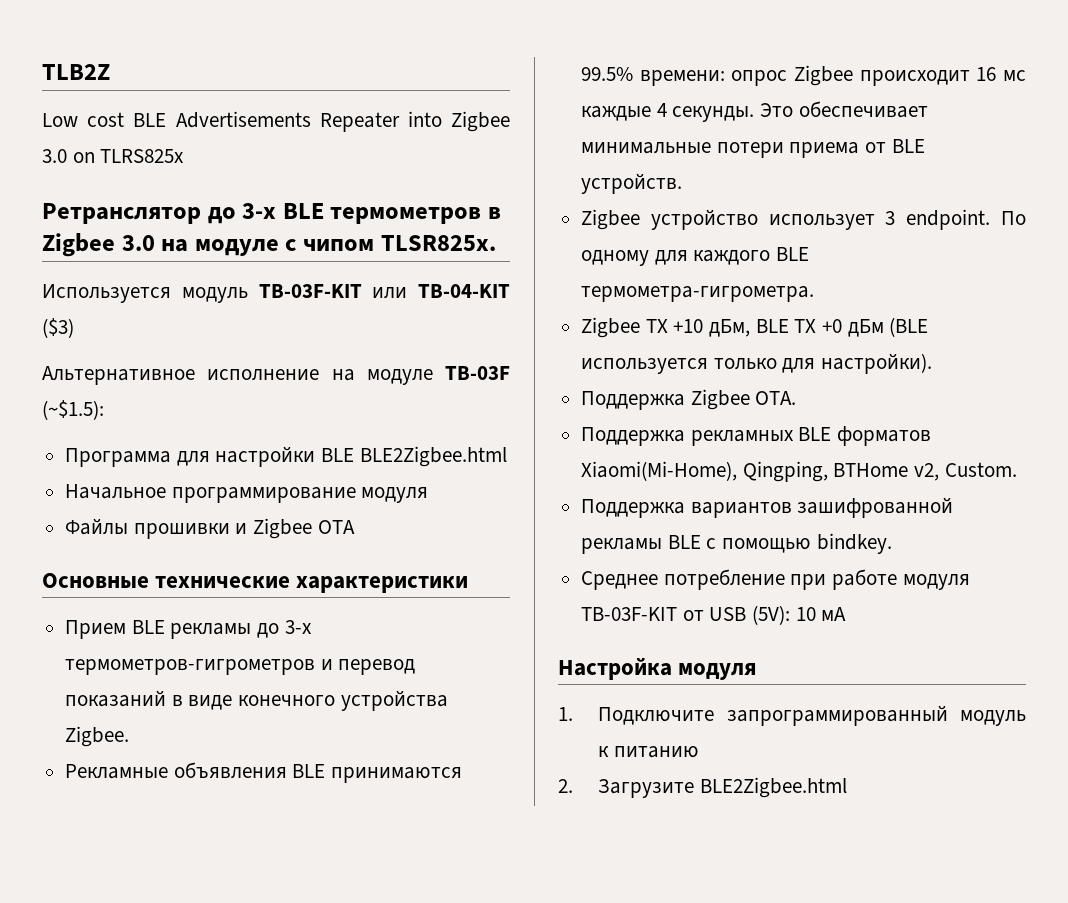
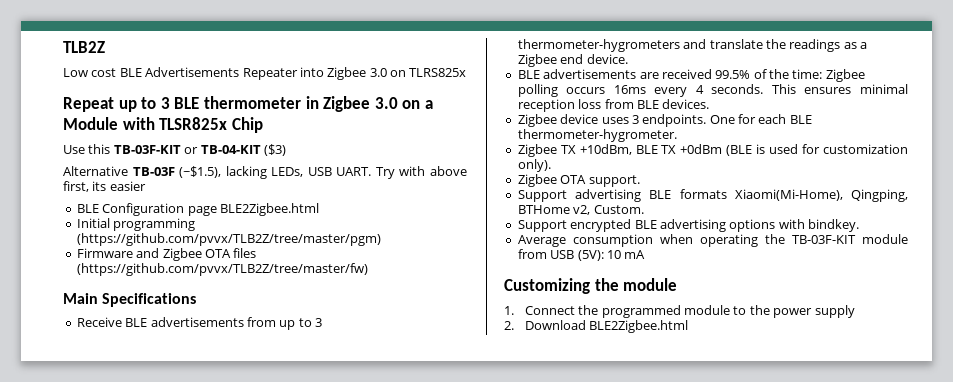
[42,203,502,224] [42,233,496,257] [42,284,510,303] [42,318,74,338] [42,366,510,385] [42,400,104,420] [65,446,507,467] [65,484,429,503] [65,518,355,539] [42,573,469,593] [65,620,312,639] [65,659,416,675] [65,690,448,711] [65,726,130,747] [65,762,463,783] [581,65,1026,86] [581,101,928,122] [581,139,925,158] [581,173,683,194] [581,209,1026,230] [581,247,810,266] [581,286,815,302] [581,317,929,338] [581,353,933,374] [581,389,797,410] [581,426,932,446] Ретранслятор до 3-х BLE термометров в Zigbee 3.0 на модуле с чипом TLSR825x. // Используется модуль TB-03F-KIT или TB-04-KIT ($3) // Альтернативное исполнение на модуле TB-03F (~$1.5): // Программа для настройки BLE BLE2Zigbee.html // Начальное программирование модуля // Файлы прошивки и Zigbee OTA // Основные технические характеристики // Прием BLE рекламы до 3-х термометров-гигрометров и перевод показаний в виде конечного устройства Zigbee. // Рекламные объявления BLE принимаются 99.5% времени: опрос Zigbee происходит 16 мс каждые 4 секунды. Это обеспечивает минимальные потери приема от BLE устройств. // Zigbee устройство использует 3 endpoint. По одному для каждого BLE термометра-гигрометра. // Zigbee TX +10 дБм, BLE TX +0 дБм (BLE используется только для настройки). // Поддержка Zigbee OTA. // Поддержка рекламных BLE форматов -> [63,96,433,112] [63,117,263,133] [63,144,286,156] [63,166,467,179] [63,181,146,192] [76,203,319,216] [76,218,196,231] [76,233,381,246] [76,248,257,261] [76,263,368,276] [63,293,197,307] [76,317,322,330] [517,39,867,52] [517,54,628,67] [517,69,865,82] [517,84,908,97] [517,99,710,112] [517,114,812,127] [517,129,677,142] [517,144,908,157] [517,159,551,172] [517,174,640,187] [517,189,727,202] Repeat up to 3 BLE thermometer in Zigbee 3.0 on a Module with TLSR825x Chip // Use this TB-03F-KIT or TB-04-KIT ($3) // Alternative TB-03F (~$1.5), lacking LEDs, USB UART. Try with above first, its easier // BLE Configuration page BLE2Zigbee.html // Initial programming (https://github.com/pvvx/TLB2Z/tree/master/pgm) // Firmware and Zigbee OTA files (https://github.com/pvvx/TLB2Z/tree/master/fw) // Main Specifications // Receive BLE advertisements from up to 3 thermometer-hygrometers and translate the readings as a Zigbee end device. // BLE advertisements are received 99.5% of the time: Zigbee polling occurs 16ms every 4 seconds. This ensures minimal reception loss from BLE devices. // Zigbee device uses 3 endpoints. One for each BLE thermometer-hygrometer. // Zigbee TX +10dBm, BLE TX +0dBm (BLE is used for customization only). // Zigbee OTA support. // Support advertising BLE formats
[581,497,954,518] [581,533,892,554] [581,569,970,590] [581,605,847,625] [558,658,758,680] [558,705,1026,726] [598,746,699,758] Поддержка вариантов зашифрованной рекламы BLE с помощью bindkey. // Среднее потребление при работе модуля TB-03F-KIT от USB (5V): 10 мА // Настройка модуля // 1. Подключите запрограммированный модуль к питанию -> [517,219,859,232] [517,234,908,247] [517,249,646,261] [504,278,678,294] [504,305,855,318] Support encrypted BLE advertising options with bindkey. // Average consumption when operating the TB-03F-KIT module from USB (5V): 10 mA // Customizing the module // 1. Connect the programmed module to the power supply
[598,779,695,798] Загрузите -> [524,320,586,330] Download

